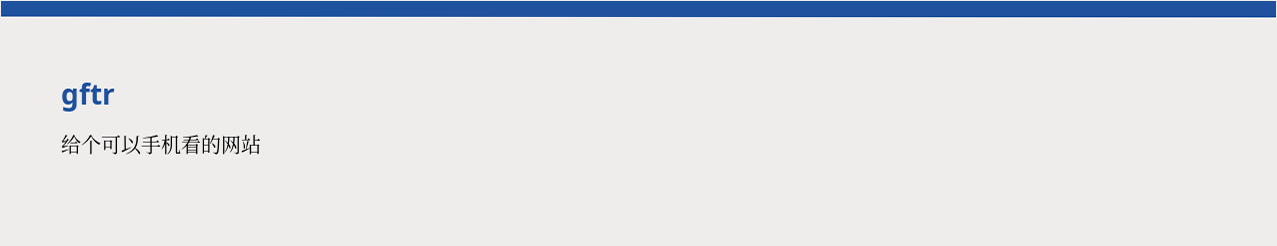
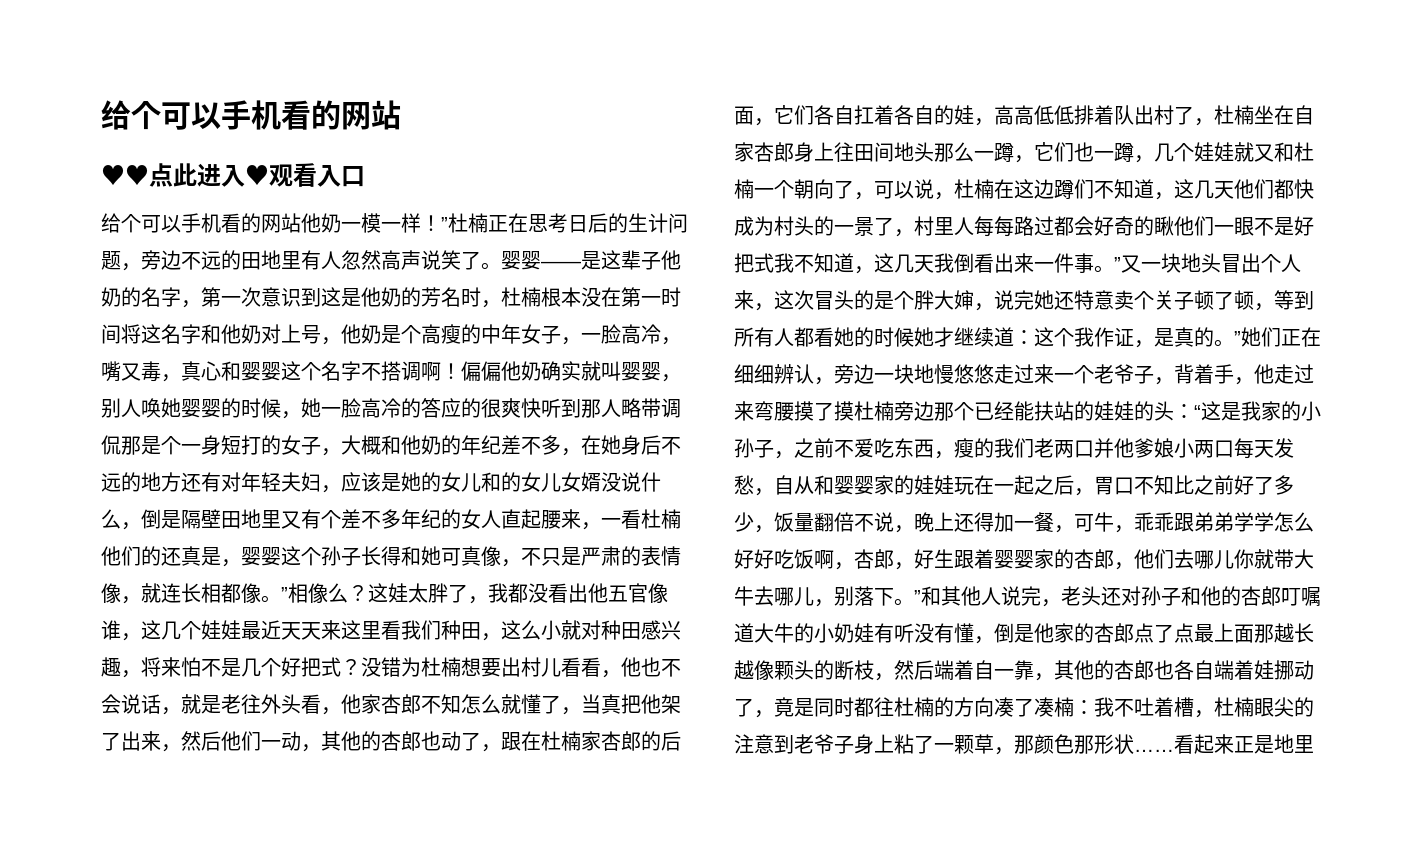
[61,82,116,112] [60,134,261,156] gftr // 给个可以手机看的网站 -> [101,100,401,130] [101,163,365,187] [101,213,688,233] [101,250,681,271] [101,287,681,308] [101,324,681,345] [101,361,681,382] [101,398,681,419] [101,435,681,456] [101,472,661,493] [101,509,681,530] [101,546,681,567] [101,583,668,604] [101,620,681,641] [101,657,681,678] [101,694,681,715] [101,731,681,752] [734,105,1314,126] [734,142,1314,163] [734,179,1314,200] [734,216,1314,237] [734,253,1301,274] [734,290,1314,311] [734,327,1321,348] [734,364,1314,385] [734,401,1321,421] [734,438,1294,459] [734,475,1294,496] [734,512,1314,533] [734,549,1314,570] [734,586,1321,607] [734,623,1314,644] [734,660,1314,681] [734,697,1314,718] [734,734,1314,755] 给个可以手机看的网站 // ♥♥点此进入♥观看入口 // 给个可以手机看的网站他奶一模一样！”杜楠正在思考日后的生计问题，旁边不远的田地里有人忽然高声说笑了。婴婴——是这辈子他奶的名字，第一次意识到这是他奶的芳名时，杜楠根本没在第一时间将这名字和他奶对上号，他奶是个高瘦的中年女子，一脸高冷，嘴又毒，真心和婴婴这个名字不搭调啊！偏偏他奶确实就叫婴婴，别人唤她婴婴的时候，她一脸高冷的答应的很爽快听到那人略带调侃那是个一身短打的女子，大概和他奶的年纪差不多，在她身后不远的地方还有对年轻夫妇，应该是她的女儿和的女儿女婿没说什么，倒是隔壁田地里又有个差不多年纪的女人直起腰来，一看杜楠他们的还真是，婴婴这个孙子长得和她可真像，不只是严肃的表情像，就连长相都像。”相像么？这娃太胖了，我都没看出他五官像谁，这几个娃娃最近天天来这里看我们种田，这么小就对种田感兴趣，将来怕不是几个好把式？没错为杜楠想要出村儿看看，他也不会说话，就是老往外头看，他家杏郎不知怎么就懂了，当真把他架了出来，然后他们一动，其他的杏郎也动了，跟在杜楠家杏郎的后面，它们各自扛着各自的娃，高高低低排着队出村了，杜楠坐在自家杏郎身上往田间地头那么一蹲，它们也一蹲，几个娃娃就又和杜楠一个朝向了，可以说，杜楠在这边蹲们不知道，这几天他们都快成为村头的一景了，村里人每每路过都会好奇的瞅他们一眼不是好把式我不知道，这几天我倒看出来一件事。”又一块地头冒出个人来，这次冒头的是个胖大婶，说完她还特意卖个关子顿了顿，等到所有人都看她的时候她才继续道：这个我作证，是真的。”她们正在细细辨认，旁边一块地慢悠悠走过来一个老爷子，背着手，他走过来弯腰摸了摸杜楠旁边那个已经能扶站的娃娃的头：“这是我家的小孙子，之前不爱吃东西，瘦的我们老两口并他爹娘小两口每天发愁，自从和婴婴家的娃娃玩在一起之后，胃口不知比之前好了多少，饭量翻倍不说，晚上还得加一餐，可牛，乖乖跟弟弟学学怎么好好吃饭啊，杏郎，好生跟着婴婴家的杏郎，他们去哪儿你就带大牛去哪儿，别落下。”和其他人说完，老头还对孙子和他的杏郎叮嘱道大牛的小奶娃有听没有懂，倒是他家的杏郎点了点最上面那越长越像颗头的断枝，然后端着自一靠，其他的杏郎也各自端着娃挪动了，竟是同时都往杜楠的方向凑了凑楠：我不吐着槽，杜楠眼尖的注意到老爷子身上粘了一颗草，那颜色那形状……看起来正是地里

